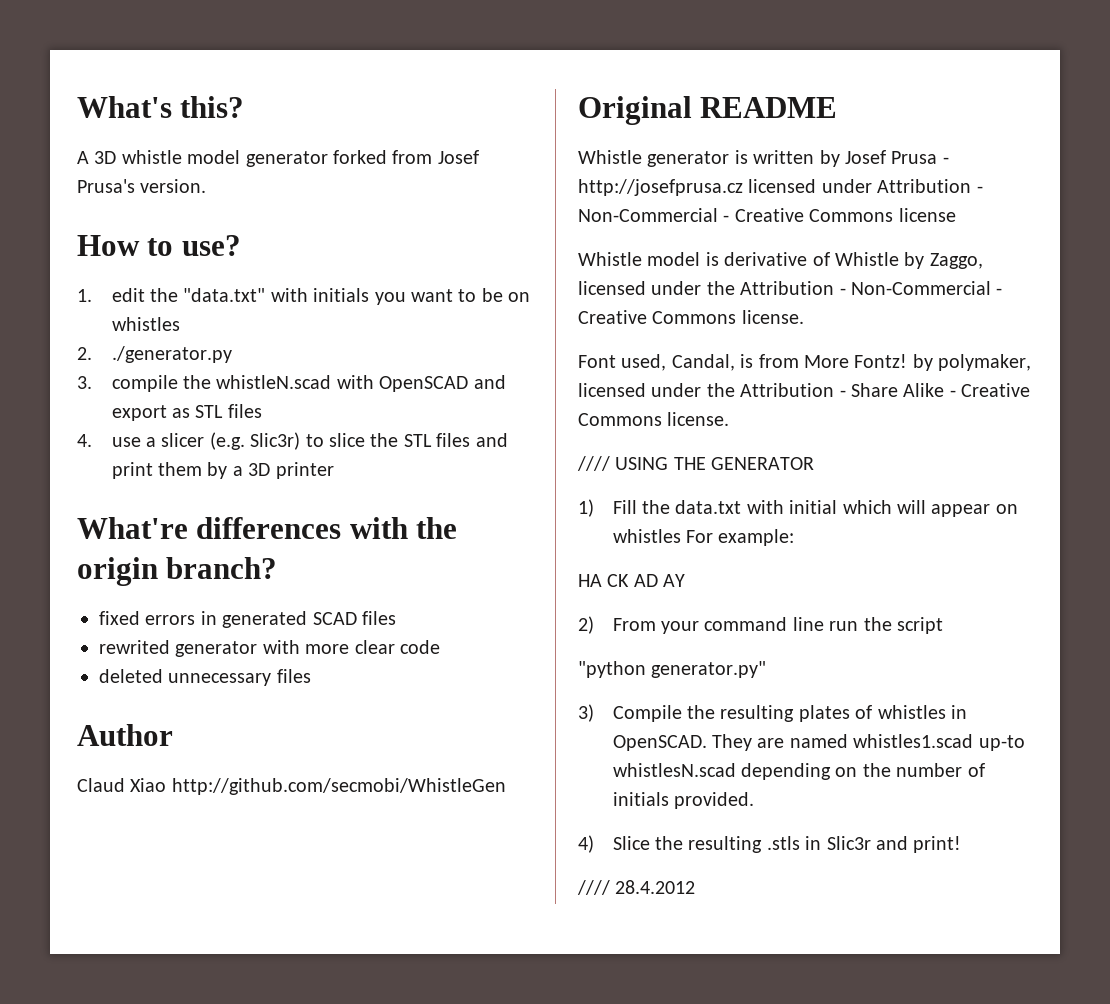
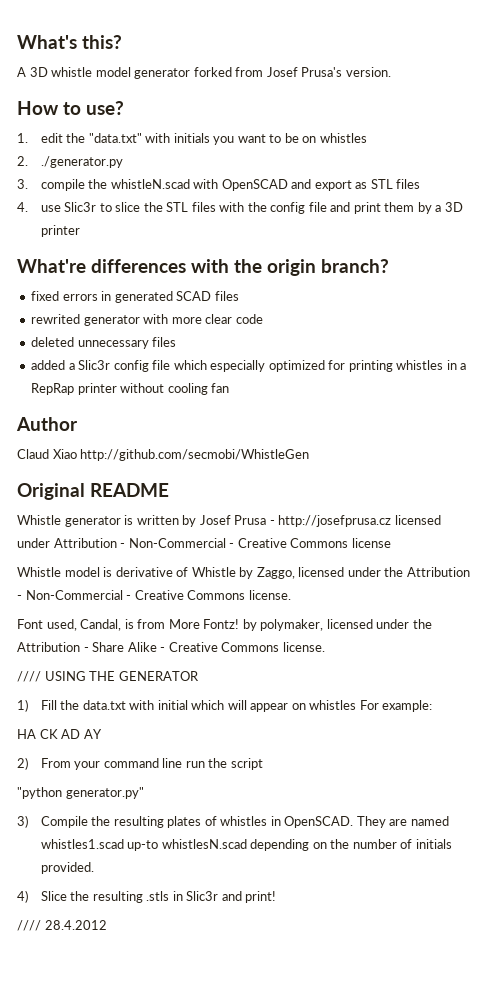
[145,432,301,450] a slicer (e.g. Slic3r) -> [64,202,97,212] Slic3r
(471, 440) none -> [219,202,327,214] with the config file
(311, 676) none -> [31,360,467,372] [31,383,230,395] // added a Slic3r config file which especially optimized for printing whistles in a RepRap printer without cooling fan

